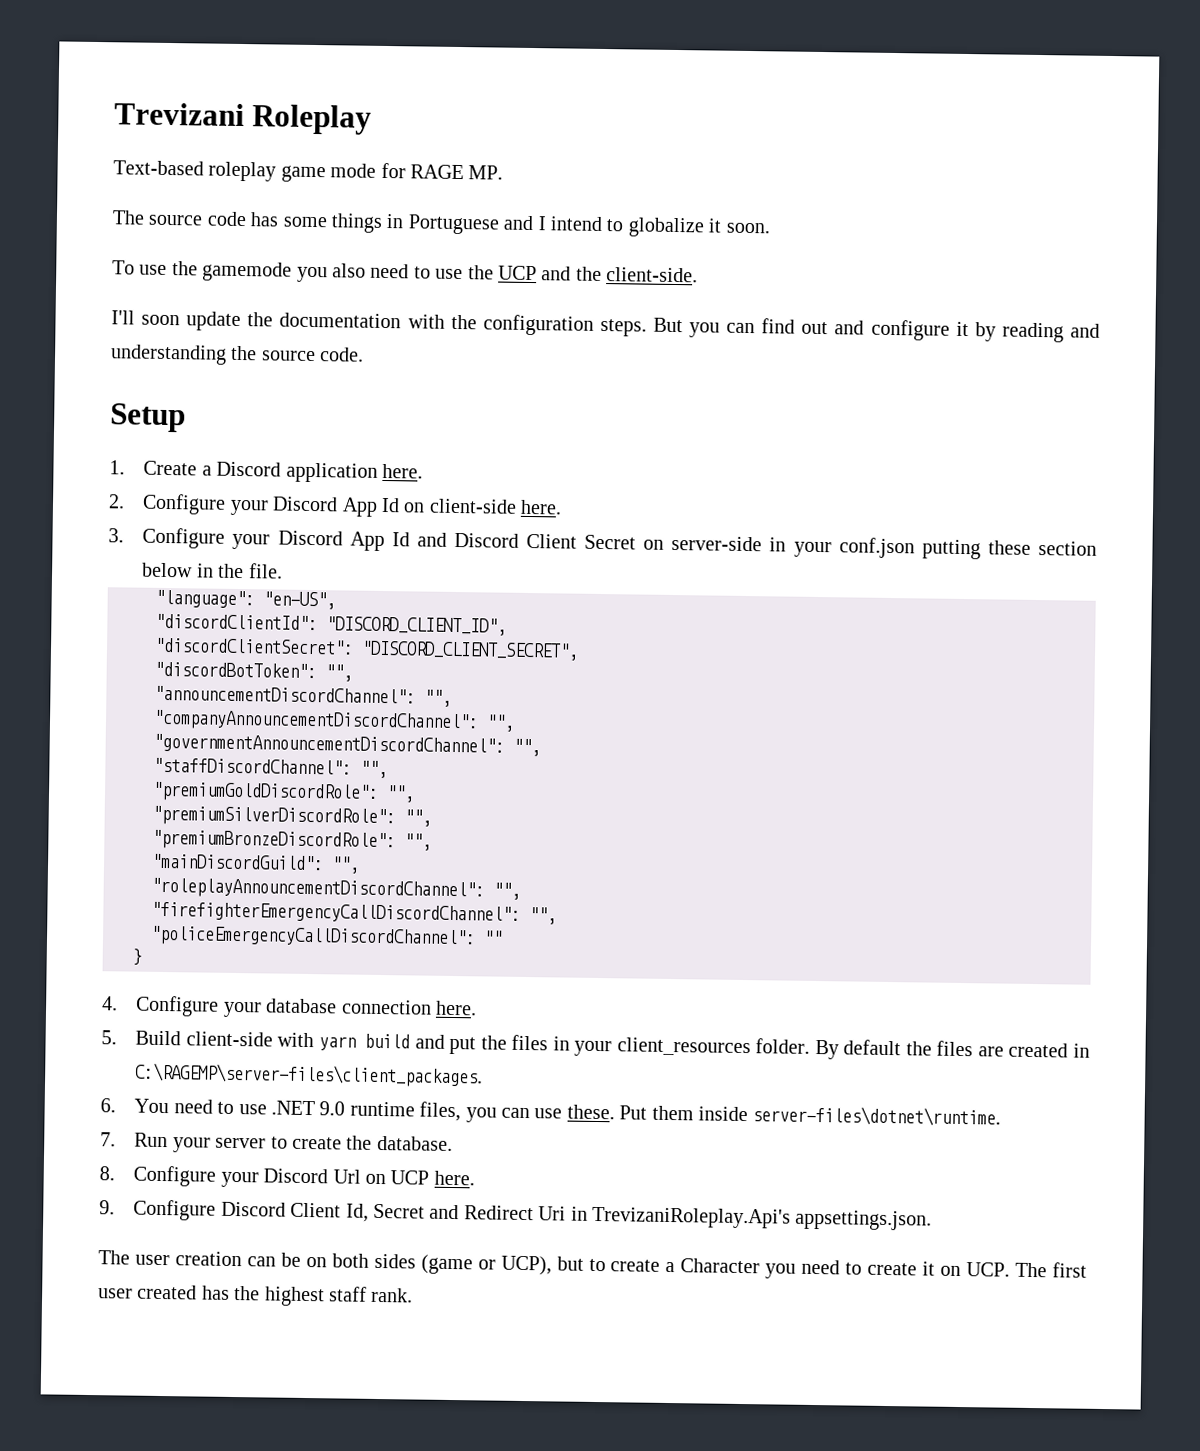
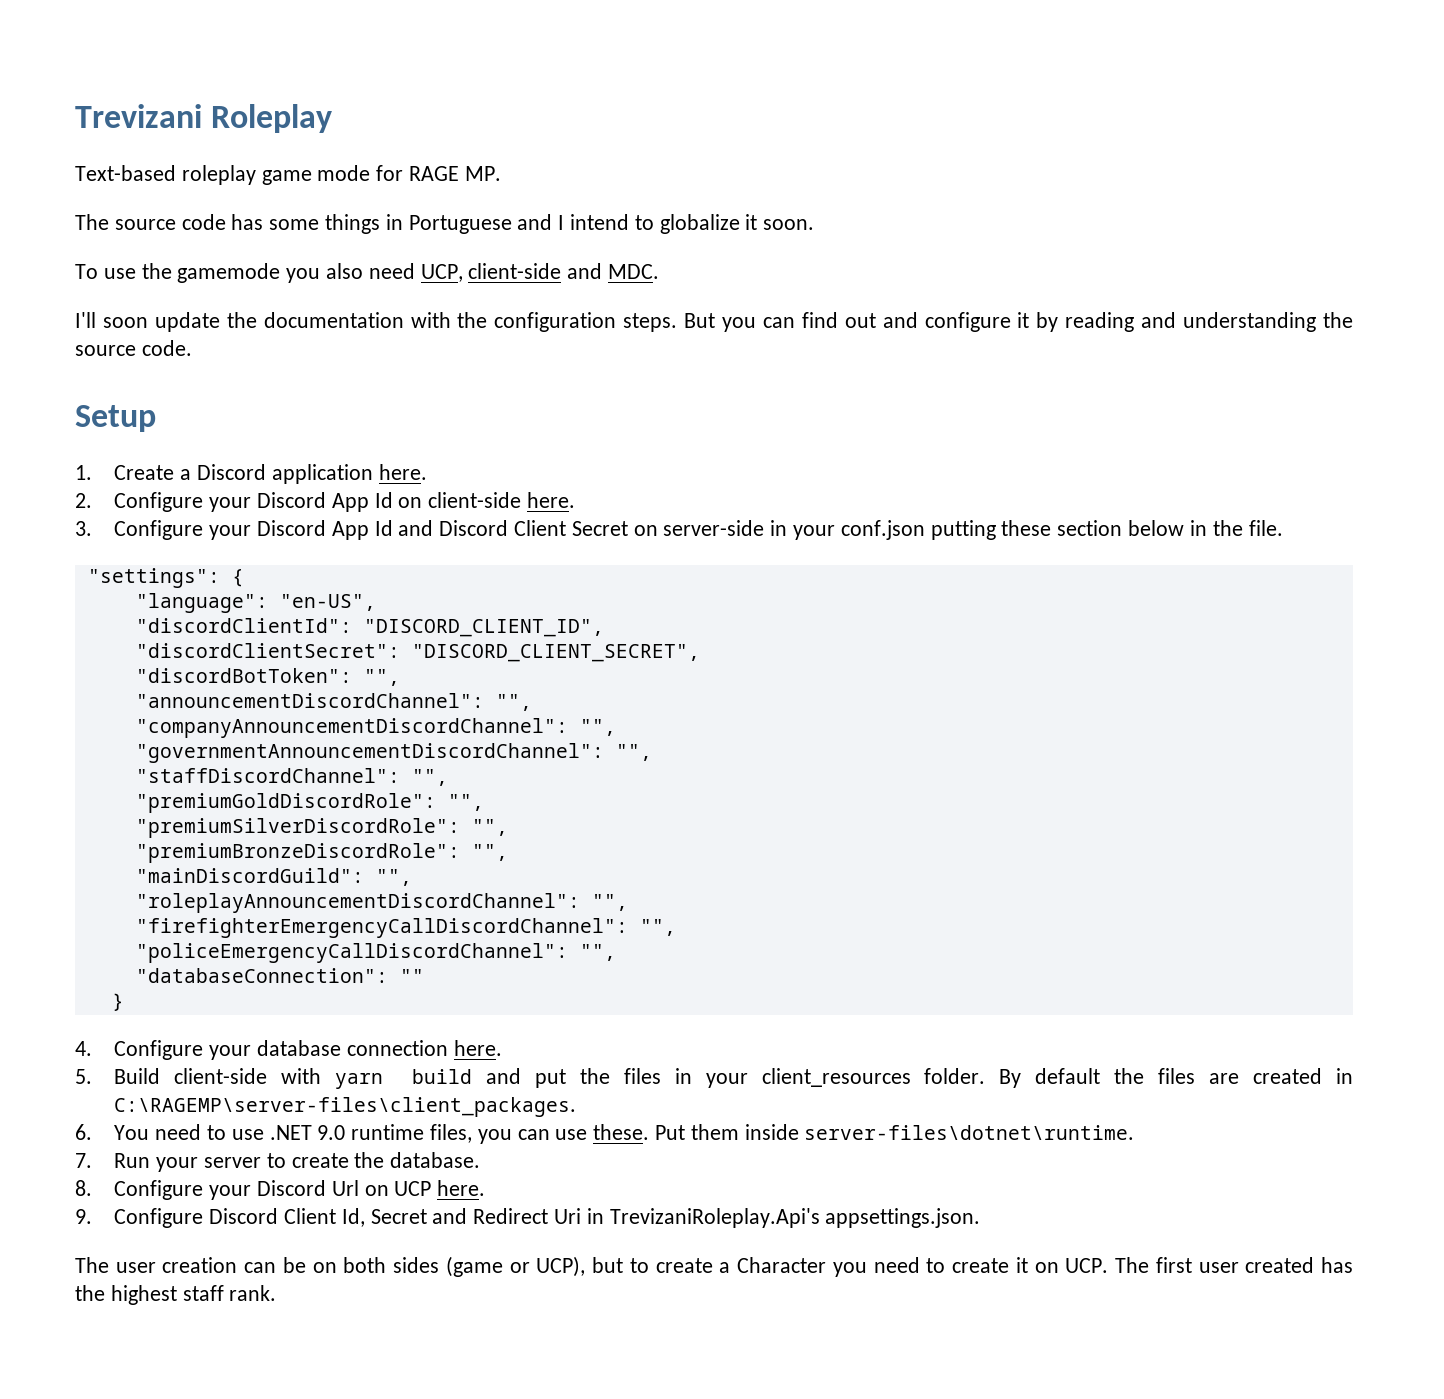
[413,265,699,283] to use the UCP and the client-side. -> [420,263,660,282] UCP, client-side and MDC.
(283, 571) none -> [87,568,244,588] // "settings": {
(476, 937) none -> [579,944,616,961] [135,968,388,983] "", // "databaseConnection":

